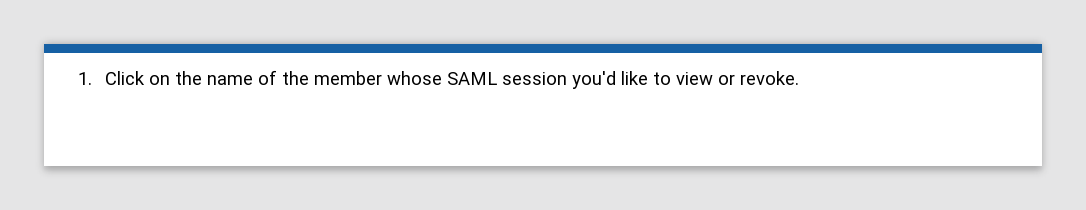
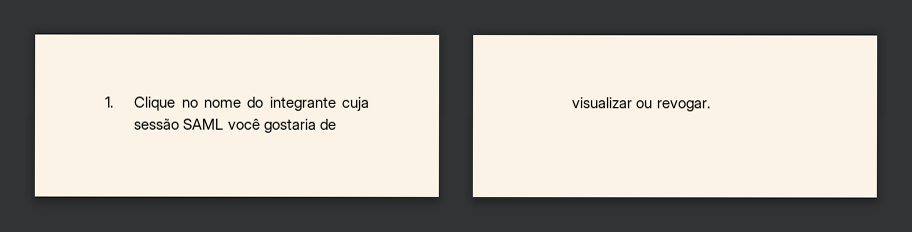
[104,70,799,89] Click on the name of the member whose SAML session you'd like to view or revoke. -> [134,96,370,112] [133,118,336,133] [572,97,711,112] Clique no nome do integrante cuja sessão SAML você gostaria de visualizar ou revogar.

